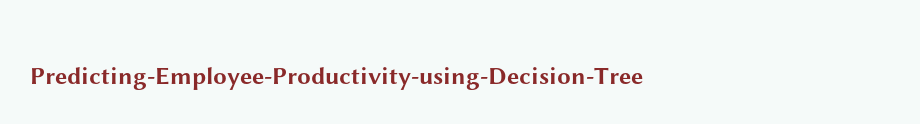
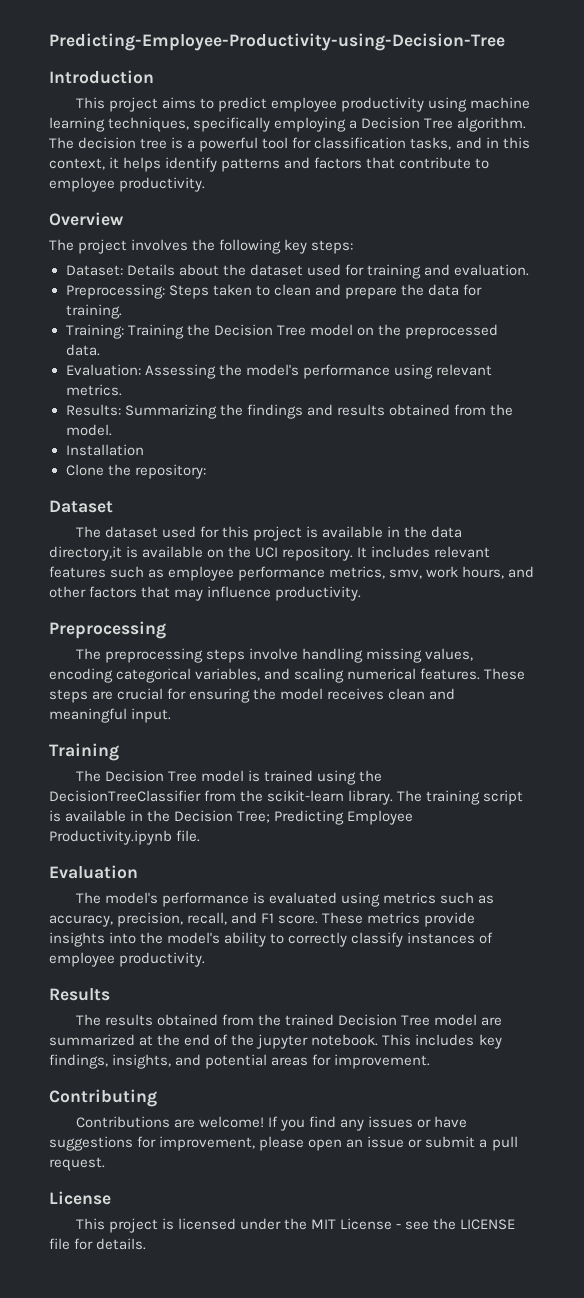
(643, 78) none -> [49,70,154,84] [75,97,530,112] [49,117,527,132] [49,137,530,152] [49,157,490,172] [49,177,206,192] [49,212,123,226] [49,239,354,254] [65,264,529,279] [65,284,482,299] [65,304,122,319] [65,324,498,339] [65,344,100,356] [65,364,492,379] [65,384,122,396] [65,404,513,419] [65,424,112,436] [65,444,144,456] [65,464,206,479] [49,500,113,513] [75,526,463,541] [49,546,491,561] [49,566,535,581] [49,586,362,601] [49,621,166,639] [75,648,473,663] [49,668,526,683] [49,688,456,703] [49,708,172,723] [49,743,119,761] [75,770,382,785] [49,790,524,805] [49,810,414,825] [49,830,201,845] [49,865,138,879] [75,892,494,907] [49,912,476,927] [49,932,494,947] [49,952,206,967] [49,988,110,1001] [75,1014,502,1026] [49,1034,502,1049] [49,1054,431,1069] [49,1089,157,1107] [75,1116,467,1131] [49,1136,518,1151] [49,1157,105,1171] [49,1191,111,1205] [75,1218,516,1233] [49,1238,147,1250] // Introduction // This project aims to predict employee productivity using machine learning techniques, specifically employing a Decision Tree algorithm. The decision tree is a powerful tool for classification tasks, and in this context, it helps identify patterns and factors that contribute to employee productivity. // Overview // The project involves the following key steps: // Dataset: Details about the dataset used for training and evaluation. // Preprocessing: Steps taken to clean and prepare the data for training. // Training: Training the Decision Tree model on the preprocessed data. // Evaluation: Assessing the model's performance using relevant metrics. // Results: Summarizing the findings and results obtained from the model. // Installation // Clone the repository: // Dataset // The dataset used for this project is available in the data directory,it is available on the UCI repository. It includes relevant features such as employee performance metrics, smv, work hours, and other factors that may influence productivity. // Preprocessing // The preprocessing steps involve handling missing values, encoding categorical variables, and scaling numerical features. These steps are crucial for ensuring the model receives clean and meaningful input. // Training // The Decision Tree model is trained using the DecisionTreeClassifier from the scikit-learn library. The training script is available in the Decision Tree; Predicting Employee Productivity.ipynb file. // Evaluation // The model's performance is evaluated using metrics such as accuracy, precision, recall, and F1 score. These metrics provide insights into the model's ability to correctly classify instances of employee productivity. // Results // The results obtained from the trained Decision Tree model are summarized at the end of the jupyter notebook. This includes key findings, insights, and potential areas for improvement. // Contributing // Contributions are welcome! If you find any issues or have suggestions for improvement, please open an issue or submit a pull request. // License // This project is licensed under the MIT License - see the LICENSE file for details.

